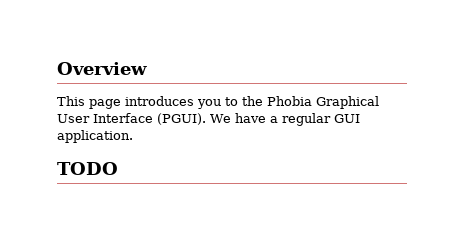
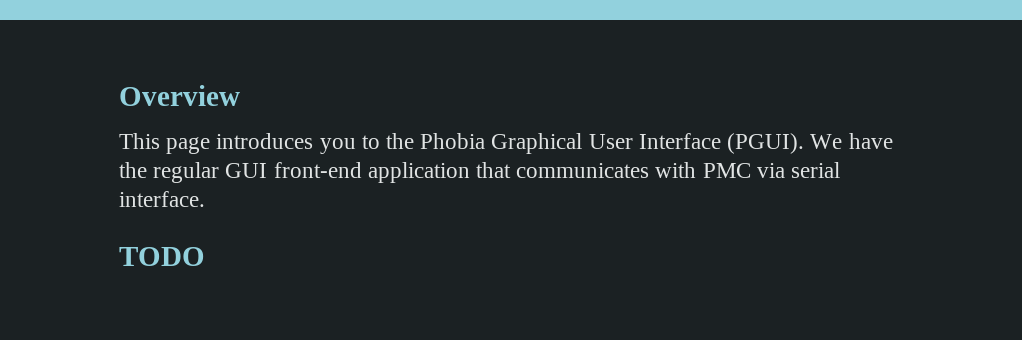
[269,116,278,123] a -> [119,162,147,178] the
[57,130,133,143] application. -> [273,162,841,183] [119,191,205,207] front-end application that communicates with PMC via serial interface.

